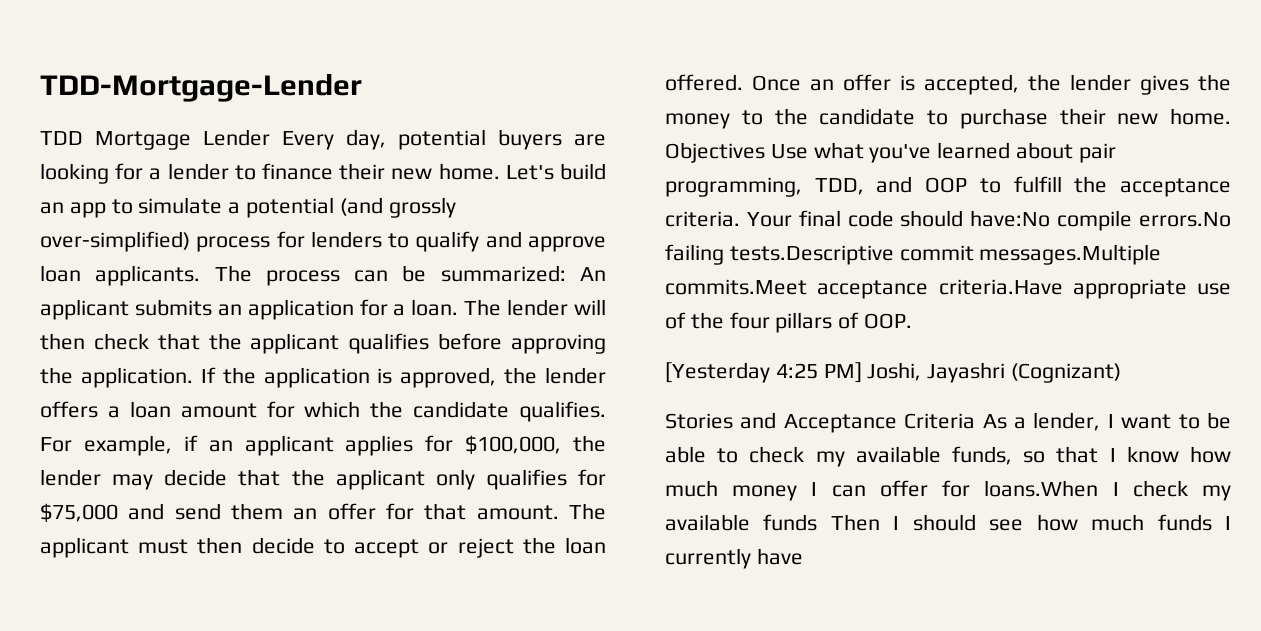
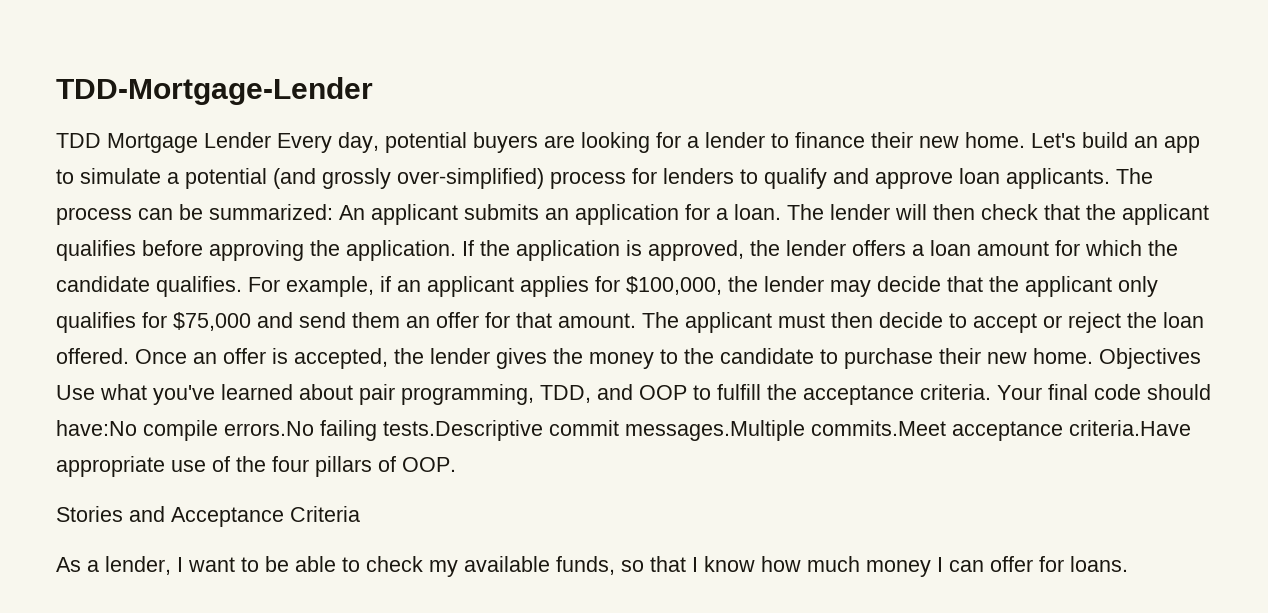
[665,362,1122,383] // [Yesterday 4:25 PM] Joshi, Jayashri (Cognizant) -> (456, 464) none
(976, 421) none -> (360, 514) //
[984,480,1231,501] [665,514,1231,531] [665,548,803,569] loans.When I check my available funds Then I should see how much funds I currently have -> [1070,556,1128,572] loans.

